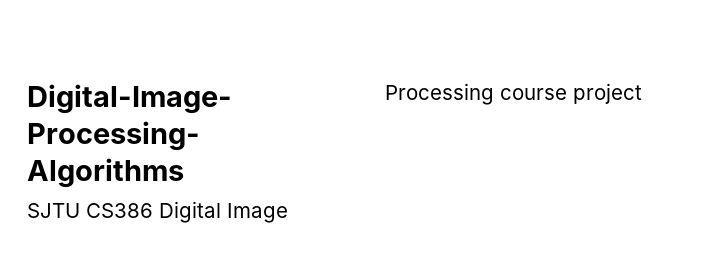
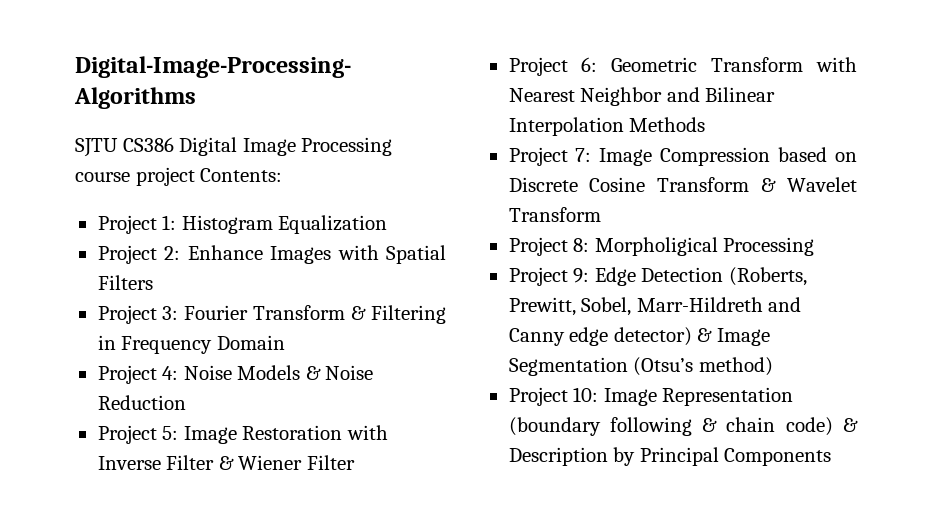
(642, 93) none -> [200,168,283,182] [97,215,388,234] [97,245,446,264] [97,275,153,290] [97,305,446,324] [97,335,285,354] [97,365,374,384] [97,395,186,410] [97,425,388,444] [97,455,355,470] [508,57,857,76] [508,87,776,106] [508,117,706,136] [508,147,857,166] [508,177,857,192] [508,207,601,222] [508,237,815,256] [508,267,807,286] [508,297,802,316] [508,327,770,346] [508,357,773,376] [508,387,794,406] [508,417,858,436] [508,447,832,466] Contents: // Project 1: Histogram Equalization // Project 2: Enhance Images with Spatial Filters // Project 3: Fourier Transform & Filtering in Frequency Domain // Project 4: Noise Models & Noise Reduction // Project 5: Image Restoration with Inverse Filter & Wiener Filter // Project 6: Geometric Transform with Nearest Neighbor and Bilinear Interpolation Methods // Project 7: Image Compression based on Discrete Cosine Transform & Wavelet Transform // Project 8: Morpholigical Processing // Project 9: Edge Detection (Roberts, Prewitt, Sobel, Marr-Hildreth and Canny edge detector) & Image Segmentation (Otsu’s method) // Project 10: Image Representation (boundary following & chain code) & Description by Principal Components

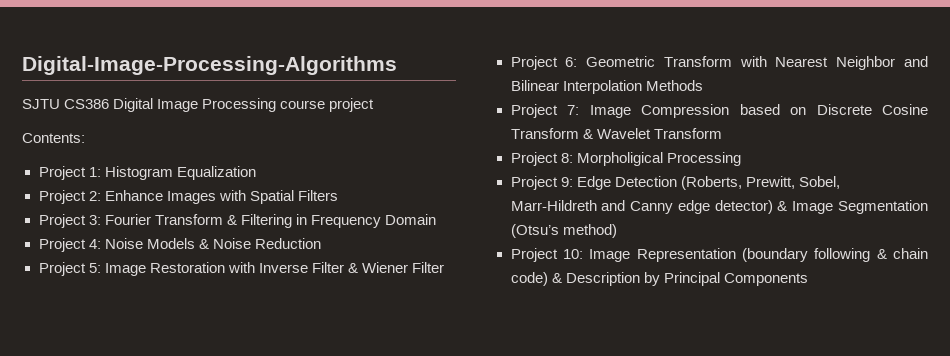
(195, 176) none -> (375, 105) //

